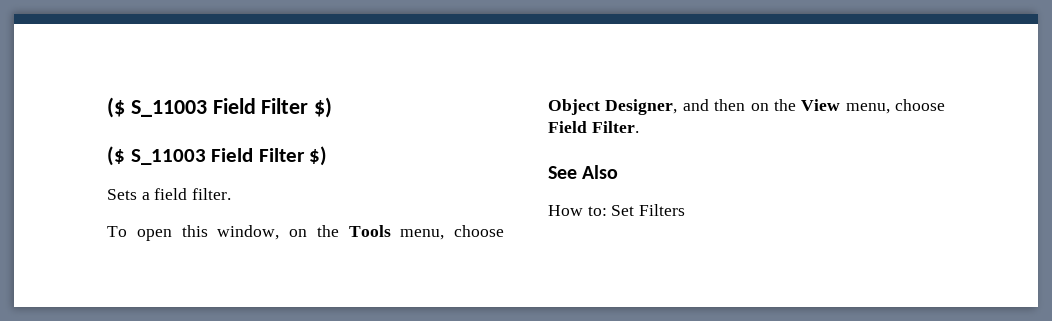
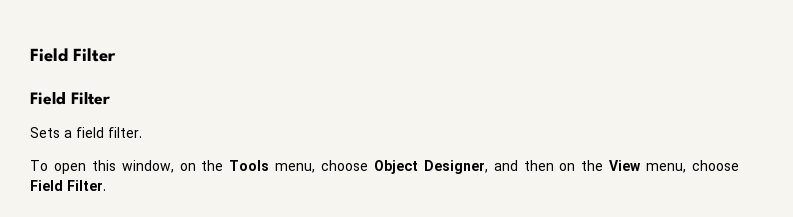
[107,97,333,118] [107,146,328,166] ($ S_11003 Field Filter $) // ($ S_11003 Field Filter $) -> [30,48,116,62] [30,91,110,105] Field Filter // Field Filter
[548,165,619,179] [548,204,686,216] // See Also // How to: Set Filters -> (106, 185) none

